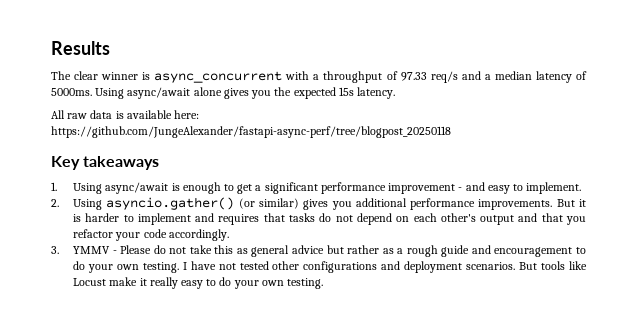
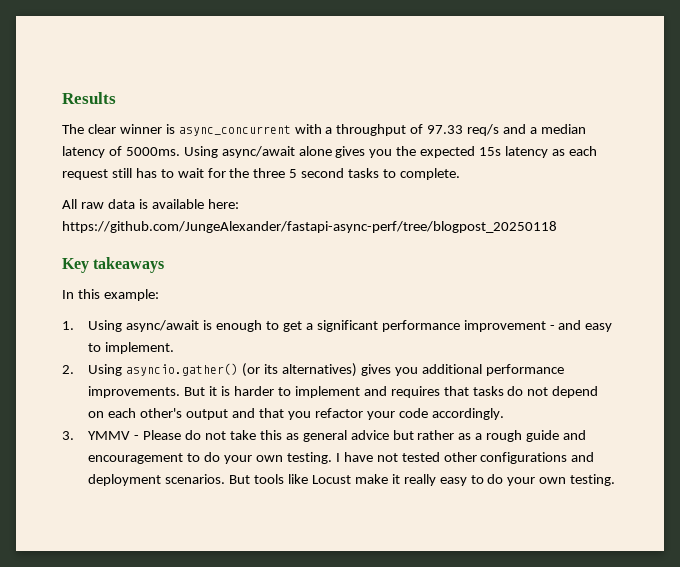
[357,87,396,99] latency. -> [505,146,597,158] [62,168,460,180] latency as each request still has to wait for the three 5 second tasks to complete.
(160, 163) none -> [62,289,159,301] // In this example:
[258,198,299,209] similar) -> [264,363,358,377] its alternatives)

